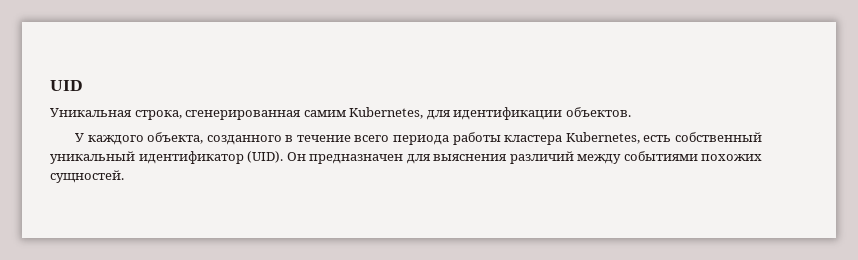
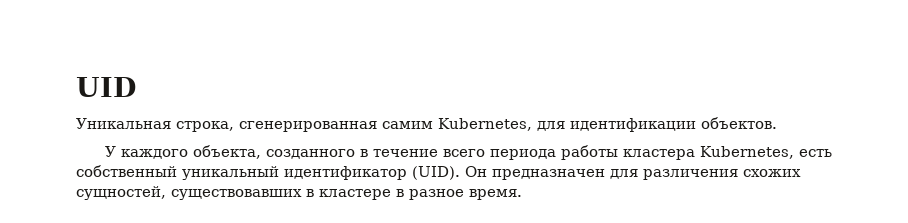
[433,151,763,164] [50,170,124,183] выяснения различий между событиями похожих сущностей. -> [643,169,801,180] [76,186,522,200] различения схожих сущностей, существовавших в кластере в разное время.

